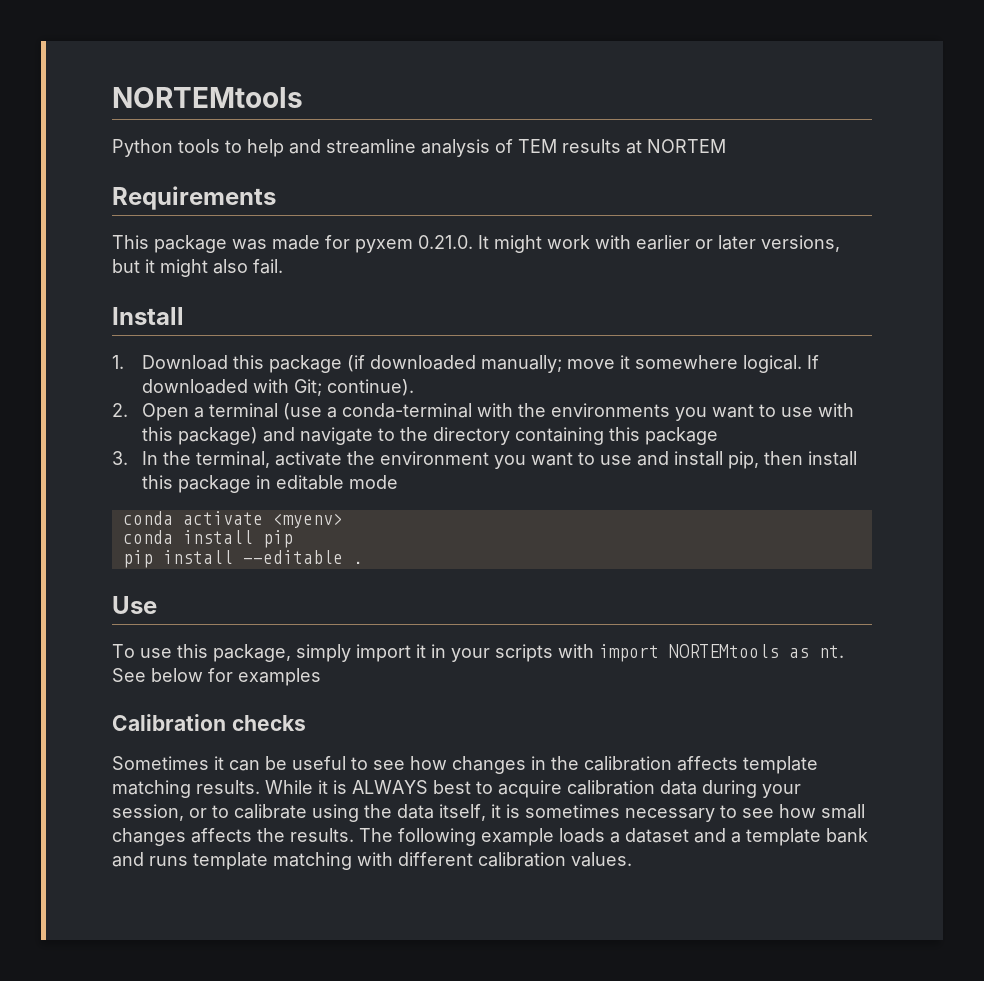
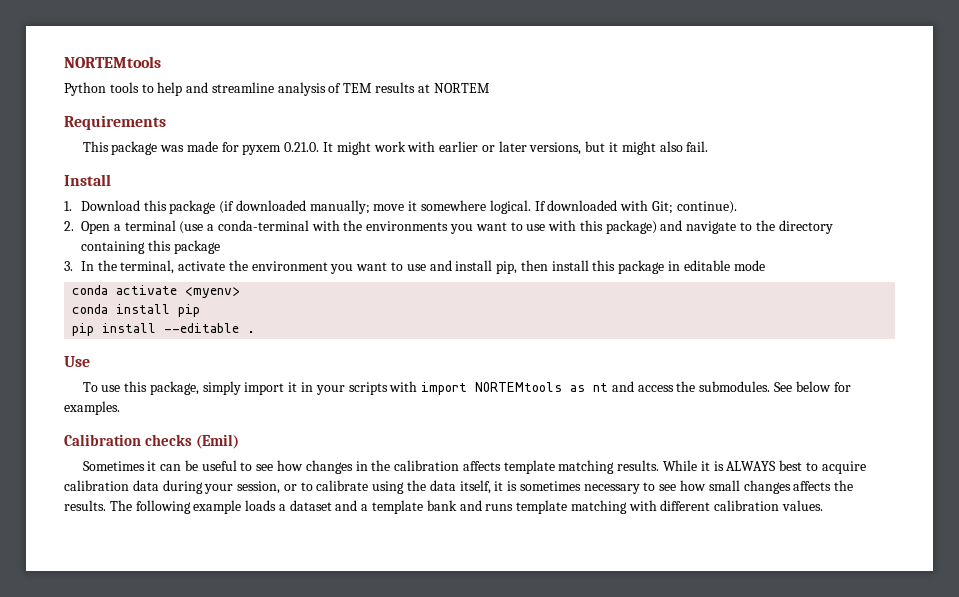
[819,645,844,658] nt. -> [593,381,771,392] nt and access the submodules.
[238,668,321,686] examples -> [64,401,120,415] examples.
(306, 723) none -> [195,434,239,449] (Emil)

